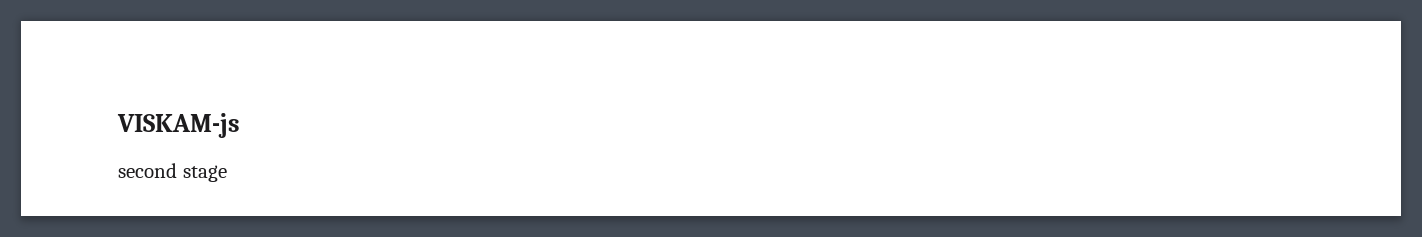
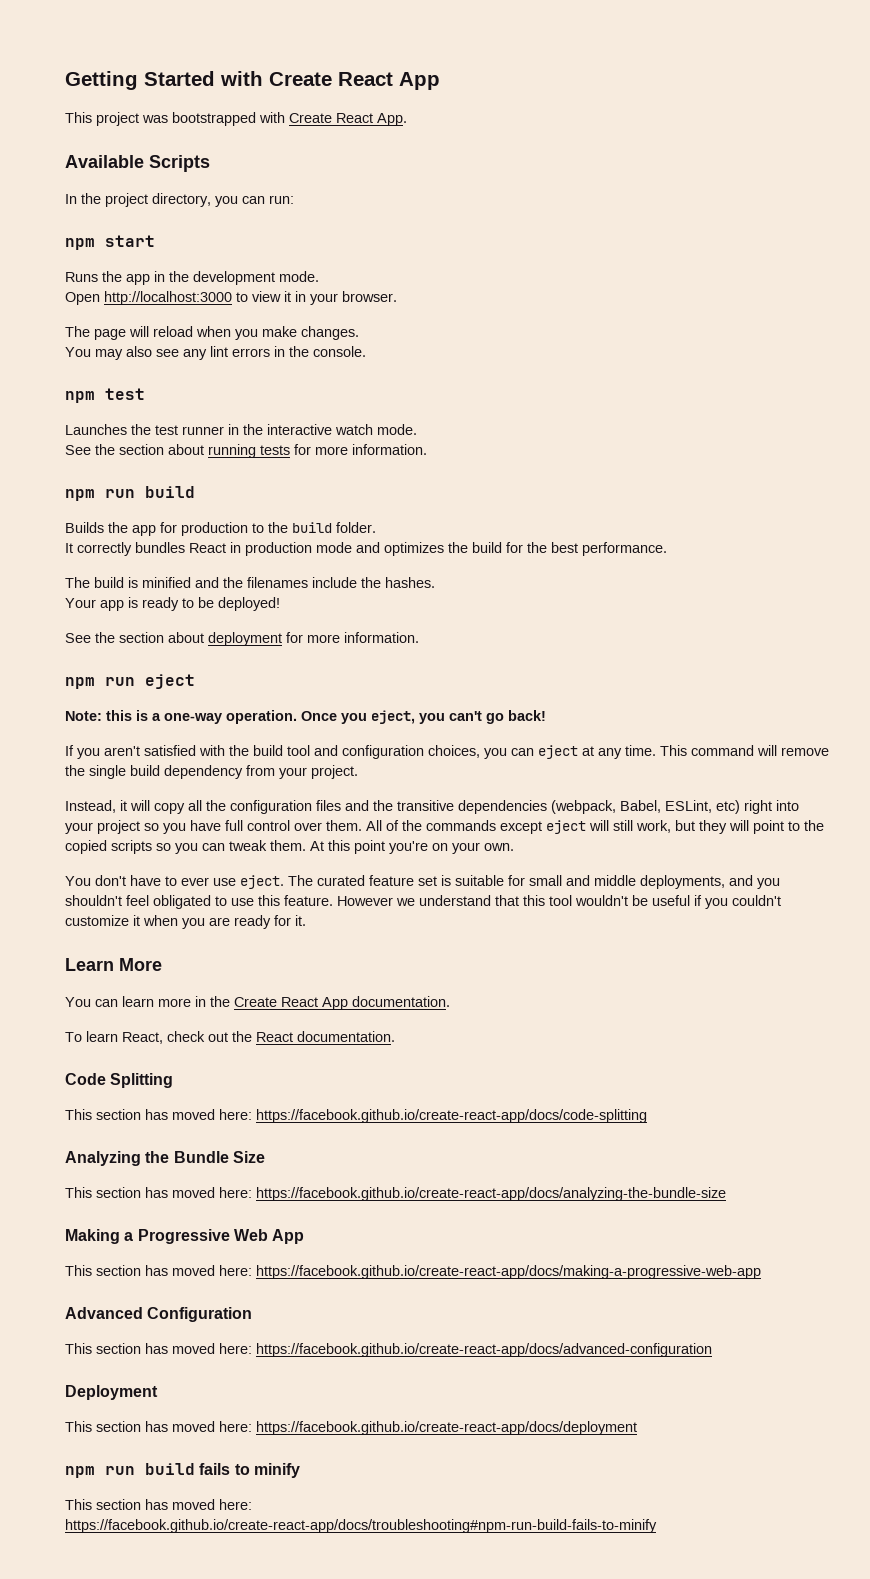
[117,113,240,138] [118,163,227,182] VISKAM-js // second stage -> [65,71,440,90] [65,112,407,126] [65,155,210,172] [65,193,294,207] [65,235,155,250] [65,271,319,285] [65,291,397,305] [65,326,359,340] [65,346,366,360] [65,388,145,403] [65,424,417,435] [65,444,427,458] [65,486,195,501] [65,522,376,536] [65,542,667,556] [65,577,435,588] [65,597,280,611] [65,632,419,646] [65,674,195,689] [65,710,546,724] [65,745,829,759] [65,765,358,779] [65,800,799,814] [65,820,824,834] [65,840,514,854] [65,875,780,889] [65,895,781,909] [65,915,306,929] [65,958,162,971] [65,996,450,1010] [65,1031,395,1044] [65,1073,174,1088] [65,1109,647,1123] [65,1151,265,1166] [65,1187,726,1201] [65,1229,305,1244] [65,1265,761,1279] [65,1307,253,1322] [65,1343,712,1357] [65,1385,158,1400] [65,1421,637,1435] [65,1463,300,1478] [65,1499,252,1510] [65,1519,657,1533] Getting Started with Create React App // This project was bootstrapped with Create React App. // Available Scripts // In the project directory, you can run: // npm start // Runs the app in the development mode. // Open http://localhost:3000 to view it in your browser. // The page will reload when you make changes. // You may also see any lint errors in the console. // npm test // Launches the test runner in the interactive watch mode. // See the section about running tests for more information. // npm run build // Builds the app for production to the build folder. // It correctly bundles React in production mode and optimizes the build for the best performance. // The build is minified and the filenames include the hashes. // Your app is ready to be deployed! // See the section about deployment for more information. // npm run eject // Note: this is a one-way operation. Once you eject, you can't go back! // If you aren't satisfied with the build tool and configuration choices, you can eject at any time. This command will remove the single build dependency from your project. // Instead, it will copy all the configuration files and the transitive dependencies (webpack, Babel, ESLint, etc) right into your project so you have full control over them. All of the commands except eject will still work, but they will point to the copied scripts so you can tweak them. At this point you're on your own. // You don't have to ever use eject. The curated feature set is suitable for small and middle deployments, and you shouldn't feel obligated to use this feature. However we understand that this tool wouldn't be useful if you couldn't customize it when you are ready for it. // Learn More // You can learn more in the Create React App documentation. // To learn React, check out the React documentation. // Code Splitting // This section has moved here: https://facebook.github.io/create-react-app/docs/code-splitting // Analyzing the Bundle Size // This section has moved here: https://facebook.github.io/create-react-app/docs/analyzing-the-bundle-size // Making a Progressive Web App // This section has moved here: https://facebook.github.io/create-react-app/docs/making-a-progressive-web-app // Advanced Configuration // This section has moved here: https://facebook.github.io/create-react-app/docs/advanced-configuration // Deployment // This section has moved here: https://facebook.github.io/create-react-app/docs/deployment // npm run build fails to minify // This section has moved here: https://facebook.github.io/create-react-app/docs/troubleshooting#npm-run-build-fails-to-minify

